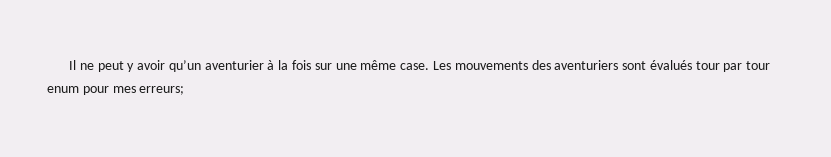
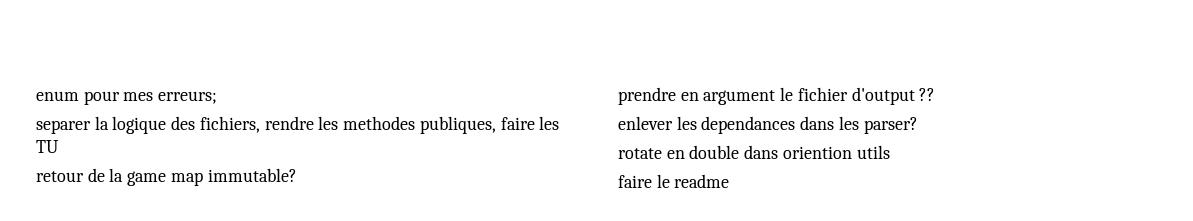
[69,60,771,72] [47,86,185,95] Il ne peut y avoir qu’un aventurier à la fois sur une même case. Les mouvements des aventuriers sont évalués tour par tour // enum pour mes erreurs; -> [36,91,218,105] [36,116,560,134] [36,140,59,153] [36,168,297,186] [618,87,936,105] [618,116,918,134] [618,145,890,159] [618,174,730,188] enum pour mes erreurs; // separer la logique des fichiers, rendre les methodes publiques, faire les TU // retour de la game map immutable? // prendre en argument le fichier d'output ?? // enlever les dependances dans les parser? // rotate en double dans oriention utils // faire le readme

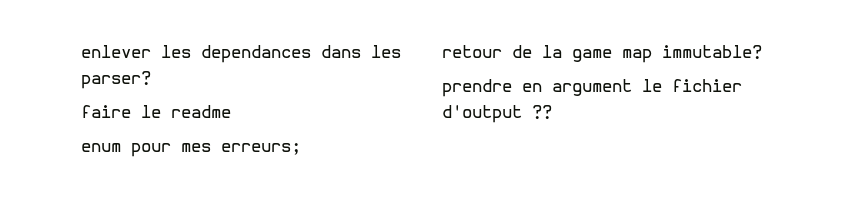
[36,91,218,105] [36,116,560,134] [36,140,59,153] enum pour mes erreurs; // separer la logique des fichiers, rendre les methodes publiques, faire les TU -> [81,45,401,63] [81,71,151,89] [81,105,231,118] [81,143,301,157] enlever les dependances dans les parser? // faire le readme // enum pour mes erreurs;
[618,116,918,134] [618,145,890,159] [618,174,730,188] // enlever les dependances dans les parser? // rotate en double dans oriention utils // faire le readme -> (552, 112) none

